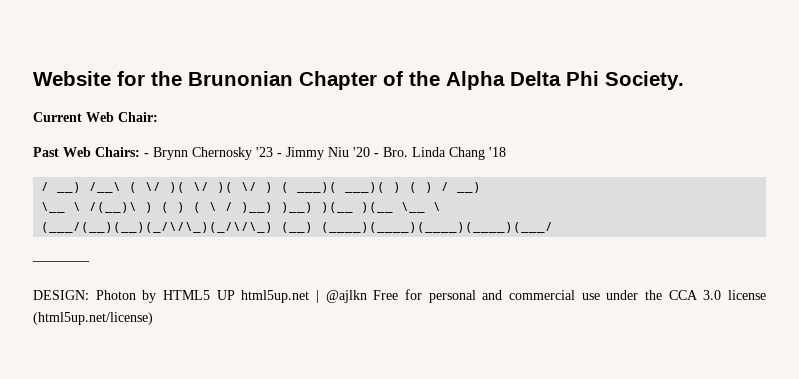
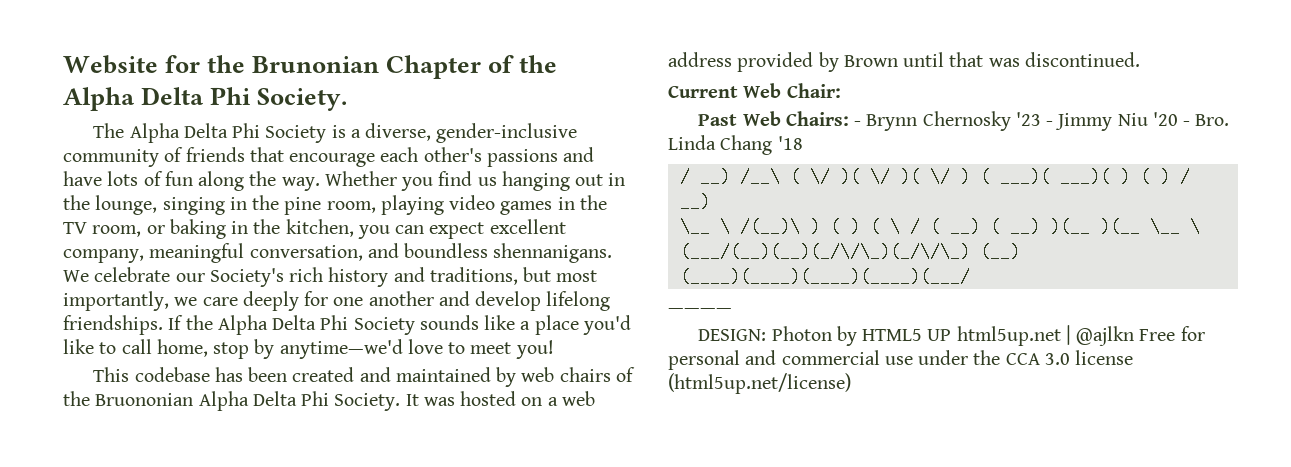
(684, 80) none -> [93,123,578,143] [63,147,595,167] [63,171,626,191] [63,195,607,215] [63,219,566,239] [63,243,613,263] [63,267,598,287] [63,291,611,311] [63,315,631,335] [63,339,554,359] [93,367,635,387] [63,391,595,411] [668,52,1140,72] // The Alpha Delta Phi Society is a diverse, gender-inclusive community of friends that encourage each other's passions and have lots of fun along the way. Whether you find us hanging out in the lounge, singing in the pine room, playing video games in the TV room, or baking in the kitchen, you can expect excellent company, meaningful conversation, and boundless shennanigans. We celebrate our Society's rich history and traditions, but most importantly, we care deeply for one another and develop lifelong friendships. If the Alpha Delta Phi Society sounds like a place you'd like to call home, stop by anytime—we'd love to meet you! // This codebase has been created and maintained by web chairs of the Bruononian Alpha Delta Phi Society. It was hosted on a web address provided by Brown until that was discontinued.
[241,202,314,213] )__) )__) -> [929,218,1040,236] ( __) ( __)

